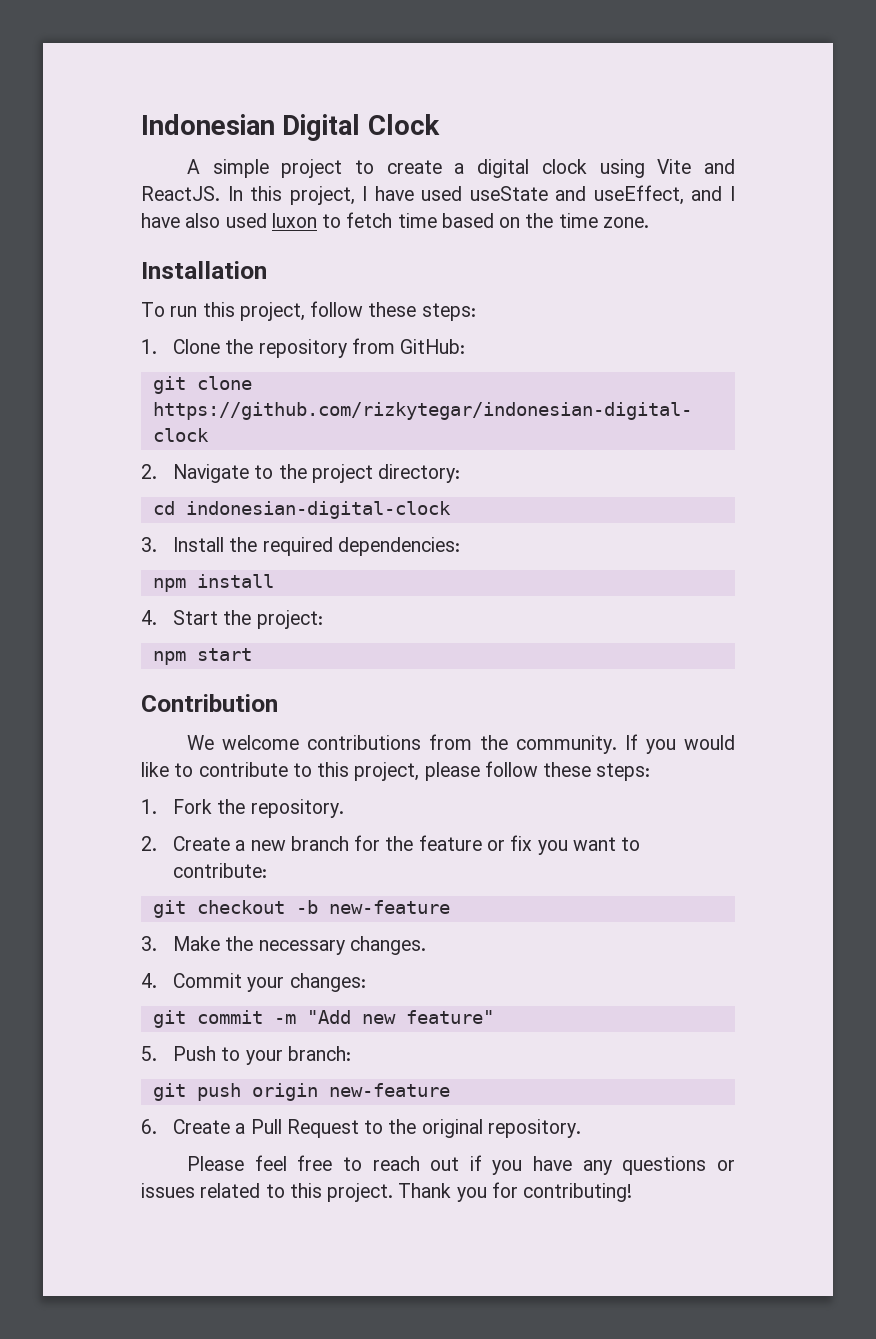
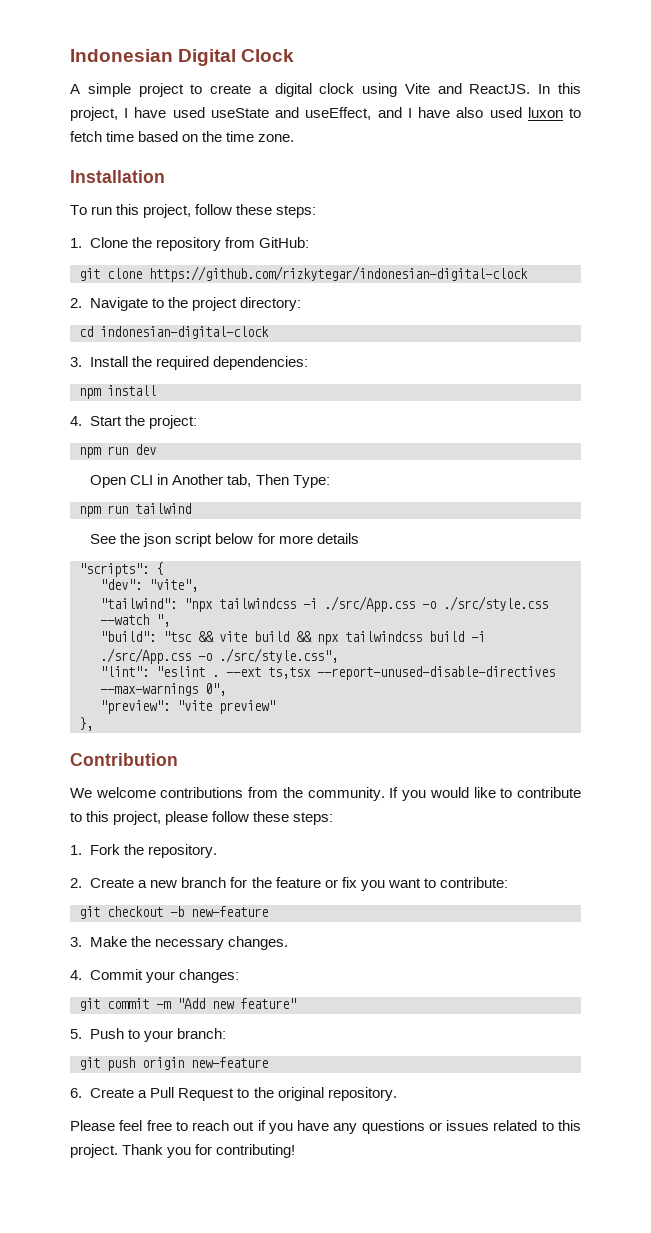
[196,648,252,661] start -> [107,444,156,455] [90,474,330,488] [79,503,191,517] [90,533,359,547] [79,562,163,577] [100,579,198,592] [100,596,548,612] [100,614,170,627] [100,631,485,645] [100,648,338,664] [100,666,555,680] [100,683,226,696] [100,700,275,714] [79,717,93,731] run dev // Open CLI in Another tab, Then Type: // npm run tailwind // See the json script below for more details // "scripts": { // "dev": "vite", // "tailwind": "npx tailwindcss -i ./src/App.css -o ./src/style.css --watch ", // "build": "tsc && vite build && npx tailwindcss build -i ./src/App.css -o ./src/style.css", // "lint": "eslint . --ext ts,tsx --report-unused-disable-directives --max-warnings 0", // "preview": "vite preview" // },

